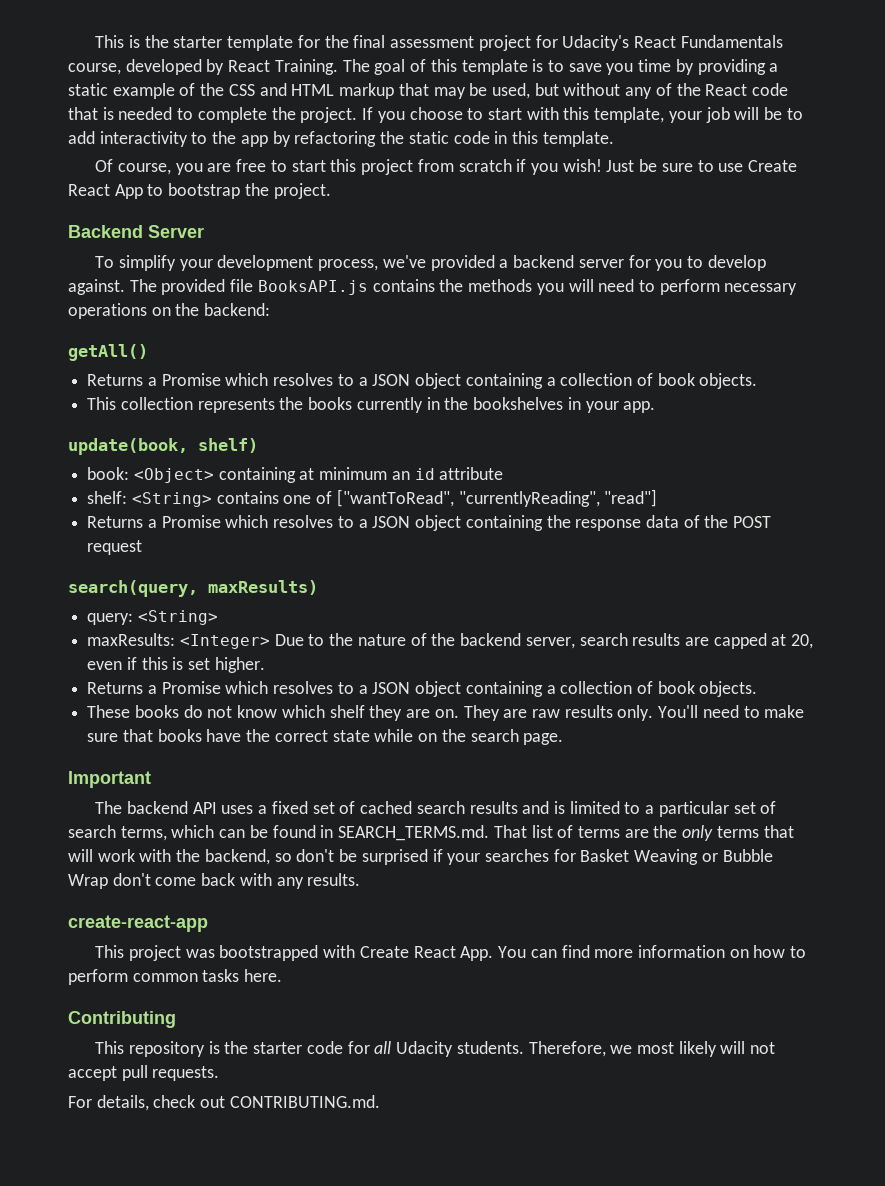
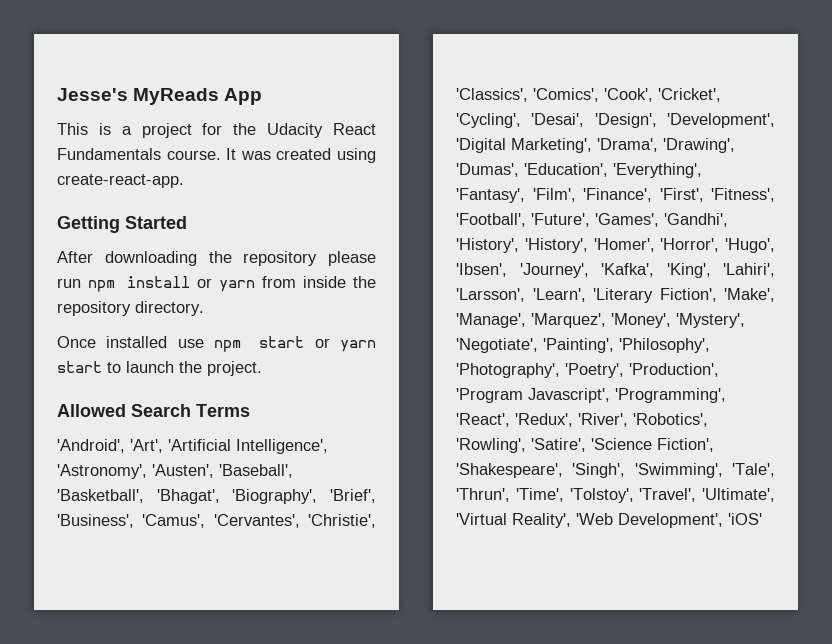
[95,35,783,51] [68,59,779,75] [68,83,789,99] [68,107,803,123] [68,131,614,147] [95,159,798,175] [68,183,331,199] [68,225,204,238] [95,255,766,271] [68,279,798,295] [68,303,271,319] [68,344,148,361] [87,373,758,389] [87,397,656,413] [68,438,258,455] [87,467,504,483] [87,489,658,507] [87,515,772,531] [87,540,143,555] [68,580,318,597] [87,610,218,625] [87,633,814,649] [87,657,265,673] [87,681,758,697] [87,705,805,721] [87,729,564,745] [68,771,151,788] [95,801,777,817] [68,825,794,841] [68,849,773,865] [68,873,361,889] [68,915,208,932] [95,945,807,961] [68,969,283,985] [68,1011,176,1028] [95,1041,776,1057] [68,1065,220,1081] [68,1095,380,1111] This is the starter template for the final assessment project for Udacity's React Fundamentals course, developed by React Training. The goal of this template is to save you time by providing a static example of the CSS and HTML markup that may be used, but without any of the React code that is needed to complete the project. If you choose to start with this template, your job will be to add interactivity to the app by refactoring the static code in this template. // Of course, you are free to start this project from scratch if you wish! Just be sure to use Create React App to bootstrap the project. // Backend Server // To simplify your development process, we've provided a backend server for you to develop against. The provided file BooksAPI.js contains the methods you will need to perform necessary operations on the backend: // getAll() // Returns a Promise which resolves to a JSON object containing a collection of book objects. // This collection represents the books currently in the bookshelves in your app. // update(book, shelf) // book: <Object> containing at minimum an id attribute // shelf: <String> contains one of ["wantToRead", "currentlyReading", "read"] // Returns a Promise which resolves to a JSON object containing the response data of the POST request // search(query, maxResults) // query: <String> // maxResults: <Integer> Due to the nature of the backend server, search results are capped at 20, even if this is set higher. // Returns a Promise which resolves to a JSON object containing a collection of book objects. // These books do not know which shelf they are on. They are raw results only. You'll need to make sure that books have the correct state while on the search page. // Important // The backend API uses a fixed set of cached search results and is limited to a particular set of search terms, which can be found in SEARCH_TERMS.md. That list of terms are the only terms that will work with the backend, so don't be surprised if your searches for Basket Weaving or Bubble Wrap don't come back with any results. // create-react-app // This project was bootstrapped with Create React App. You can find more information on how to perform common tasks here. // Contributing // This repository is the starter code for all Udacity students. Therefore, we most likely will not accept pull requests. // For details, check out CONTRIBUTING.md. -> [57,88,263,105] [57,123,376,138] [57,148,376,163] [57,174,184,188] [57,216,187,233] [57,251,376,266] [57,276,376,292] [57,301,204,316] [57,336,376,352] [57,361,262,376] [57,404,250,417] [57,439,328,454] [57,464,293,479] [57,489,377,504] [57,514,376,528] [456,88,721,102] [456,113,775,128] [456,138,735,153] [456,163,702,178] [456,188,775,203] [456,213,728,227] [456,238,775,253] [456,263,775,278] [456,288,775,303] [456,313,745,328] [456,338,710,353] [456,363,719,378] [456,388,726,403] [456,413,708,427] [456,438,714,453] [456,463,775,478] [456,488,775,503] [456,513,762,528] Jesse's MyReads App // This is a project for the Udacity React Fundamentals course. It was created using create-react-app. // Getting Started // After downloading the repository please run npm install or yarn from inside the repository directory. // Once installed use npm start or yarn start to launch the project. // Allowed Search Terms // 'Android', 'Art', 'Artificial Intelligence', 'Astronomy', 'Austen', 'Baseball', 'Basketball', 'Bhagat', 'Biography', 'Brief', 'Business', 'Camus', 'Cervantes', 'Christie', 'Classics', 'Comics', 'Cook', 'Cricket', 'Cycling', 'Desai', 'Design', 'Development', 'Digital Marketing', 'Drama', 'Drawing', 'Dumas', 'Education', 'Everything', 'Fantasy', 'Film', 'Finance', 'First', 'Fitness', 'Football', 'Future', 'Games', 'Gandhi', 'History', 'History', 'Homer', 'Horror', 'Hugo', 'Ibsen', 'Journey', 'Kafka', 'King', 'Lahiri', 'Larsson', 'Learn', 'Literary Fiction', 'Make', 'Manage', 'Marquez', 'Money', 'Mystery', 'Negotiate', 'Painting', 'Philosophy', 'Photography', 'Poetry', 'Production', 'Program Javascript', 'Programming', 'React', 'Redux', 'River', 'Robotics', 'Rowling', 'Satire', 'Science Fiction', 'Shakespeare', 'Singh', 'Swimming', 'Tale', 'Thrun', 'Time', 'Tolstoy', 'Travel', 'Ultimate', 'Virtual Reality', 'Web Development', 'iOS'

